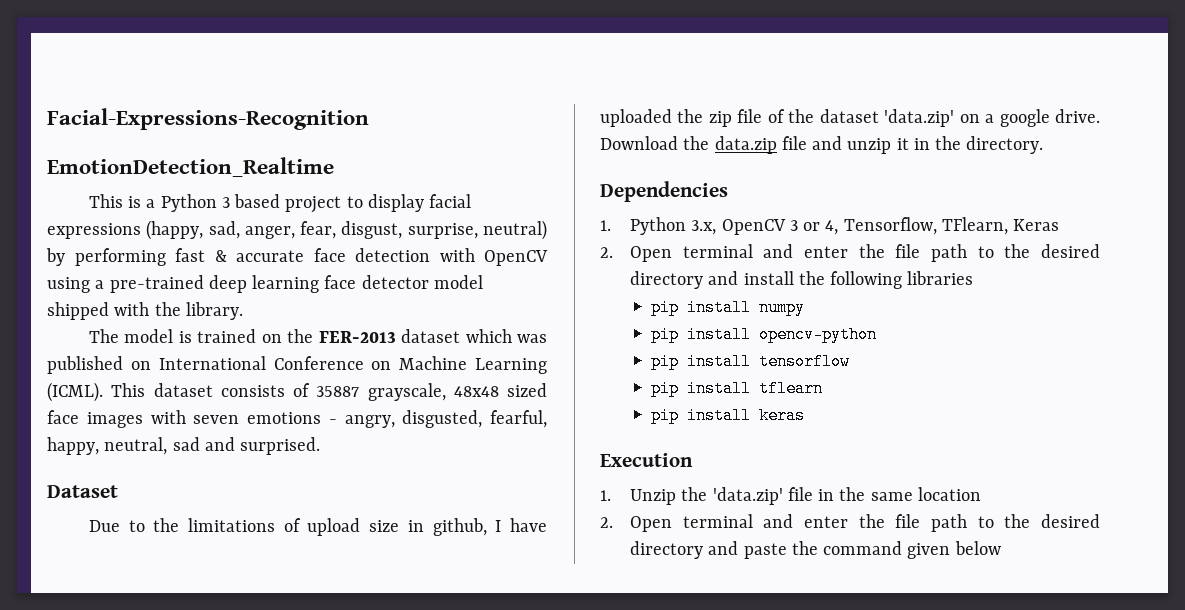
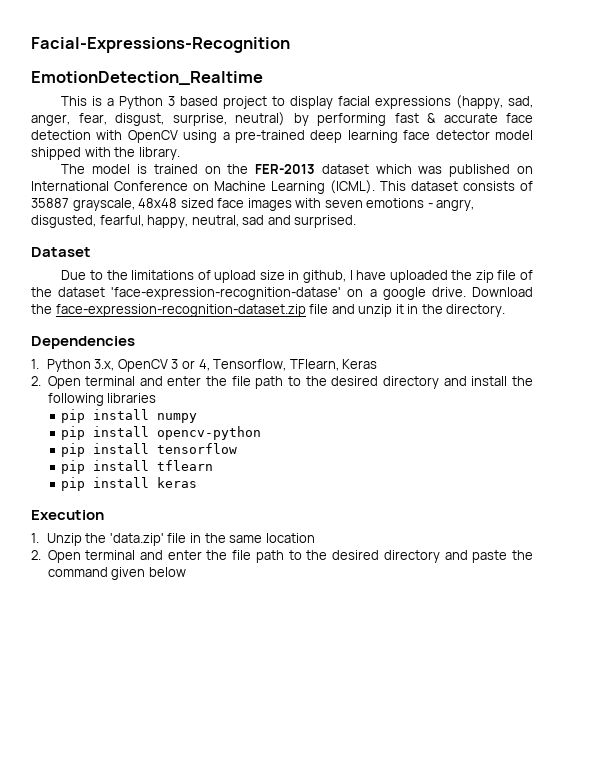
[884,109,955,127] 'data.zip' -> [111,287,342,300] 'face-expression-recognition-datase'
[714,136,777,154] data.zip -> [55,304,306,317] face-expression-recognition-dataset.zip

